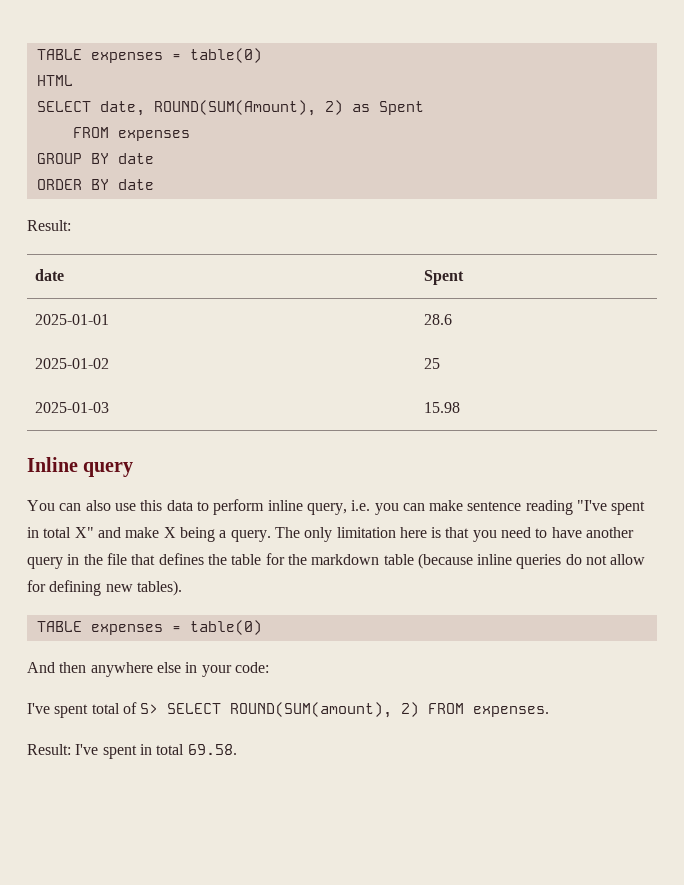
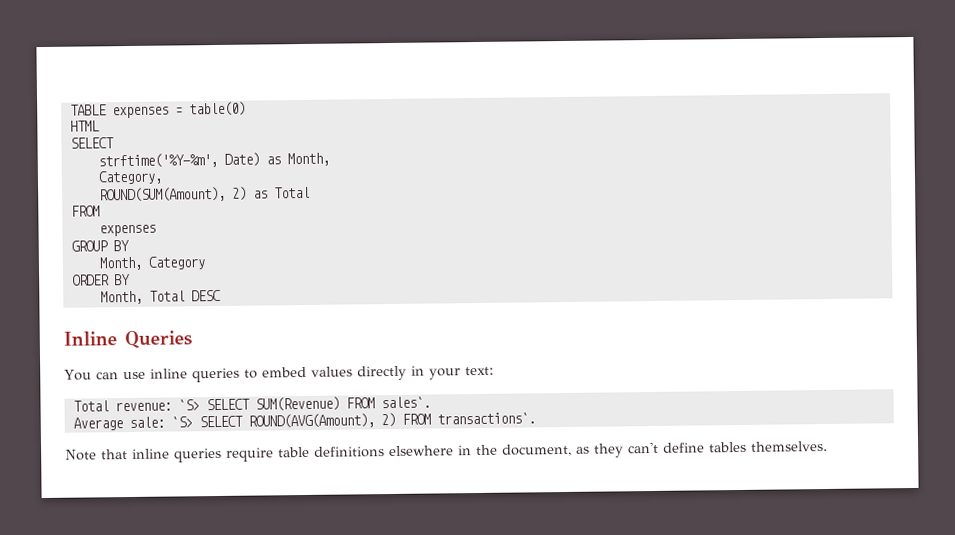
[99,101,145,116] date, -> [97,152,330,169] [97,170,163,185] // strftime('%Y-%m', Date) as Month, // Category, //
[378,101,424,115] [72,127,109,138] Spent // FROM -> [273,186,310,199] [70,205,100,217] Total // FROM //
[117,153,154,164] date -> [98,256,206,271] // Month, Category
[117,179,154,190] [27,220,71,231] [34,269,64,281] [423,270,464,285] [34,314,109,325] [423,314,452,325] [34,358,109,369] [423,358,440,369] [34,402,109,413] [423,402,460,413] date // Result: // date | Spent // 2025-01-01 | 28.6 // 2025-01-02 | 25 // 2025-01-03 | 15.98 -> [99,289,221,305] // Month, Total DESC
[83,462,134,477] query -> [124,330,192,349] Queries
[85,499,646,515] [27,527,635,542] [27,553,646,569] [27,580,182,596] [36,620,262,635] [27,662,269,677] [27,702,550,718] [27,744,237,759] also use this data to perform inline query, i.e. you can make sentence reading "I've spent in total X" and make X being a query. The only limitation here is that you need to have another query in the file that defines the table for the markdown table (because inline queries do not allow for defining new tables). // TABLE expenses = table(0) // And then anywhere else in your code: // I've spent total of S> SELECT ROUND(SUM(amount), 2) FROM expenses. // Result: I've spent in total 69.58. -> [122,365,494,383] [72,396,431,412] [72,412,536,431] [65,440,828,463] use inline queries to embed values directly in your text: // Total revenue: `S> SELECT SUM(Revenue) FROM sales`. // Average sale: `S> SELECT ROUND(AVG(Amount), 2) FROM transactions`. // Note that inline queries require table definitions elsewhere in the document, as they can't define tables themselves.

